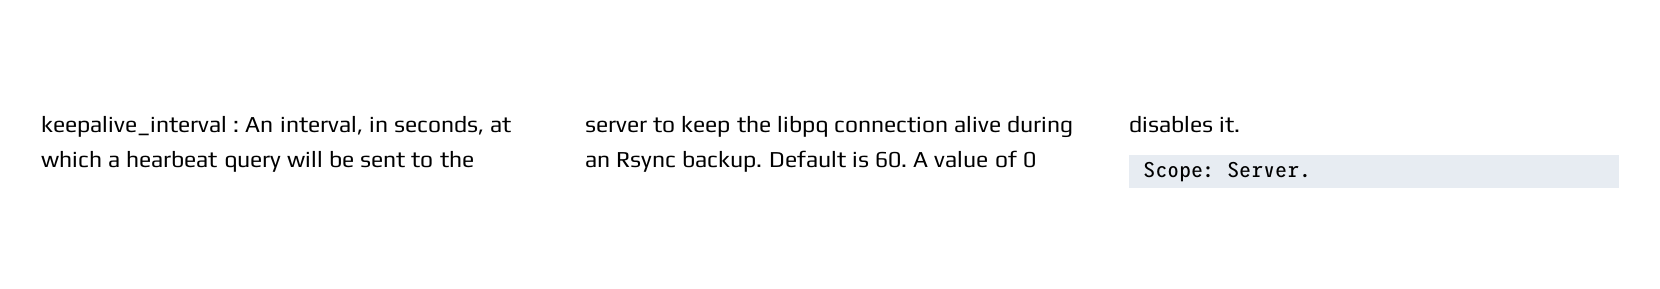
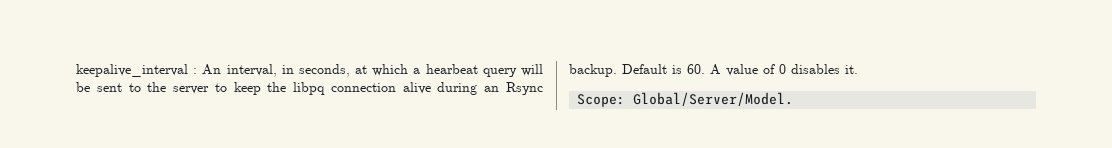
[1226,161,1311,178] Server. -> [633,92,794,106] Global/Server/Model.

